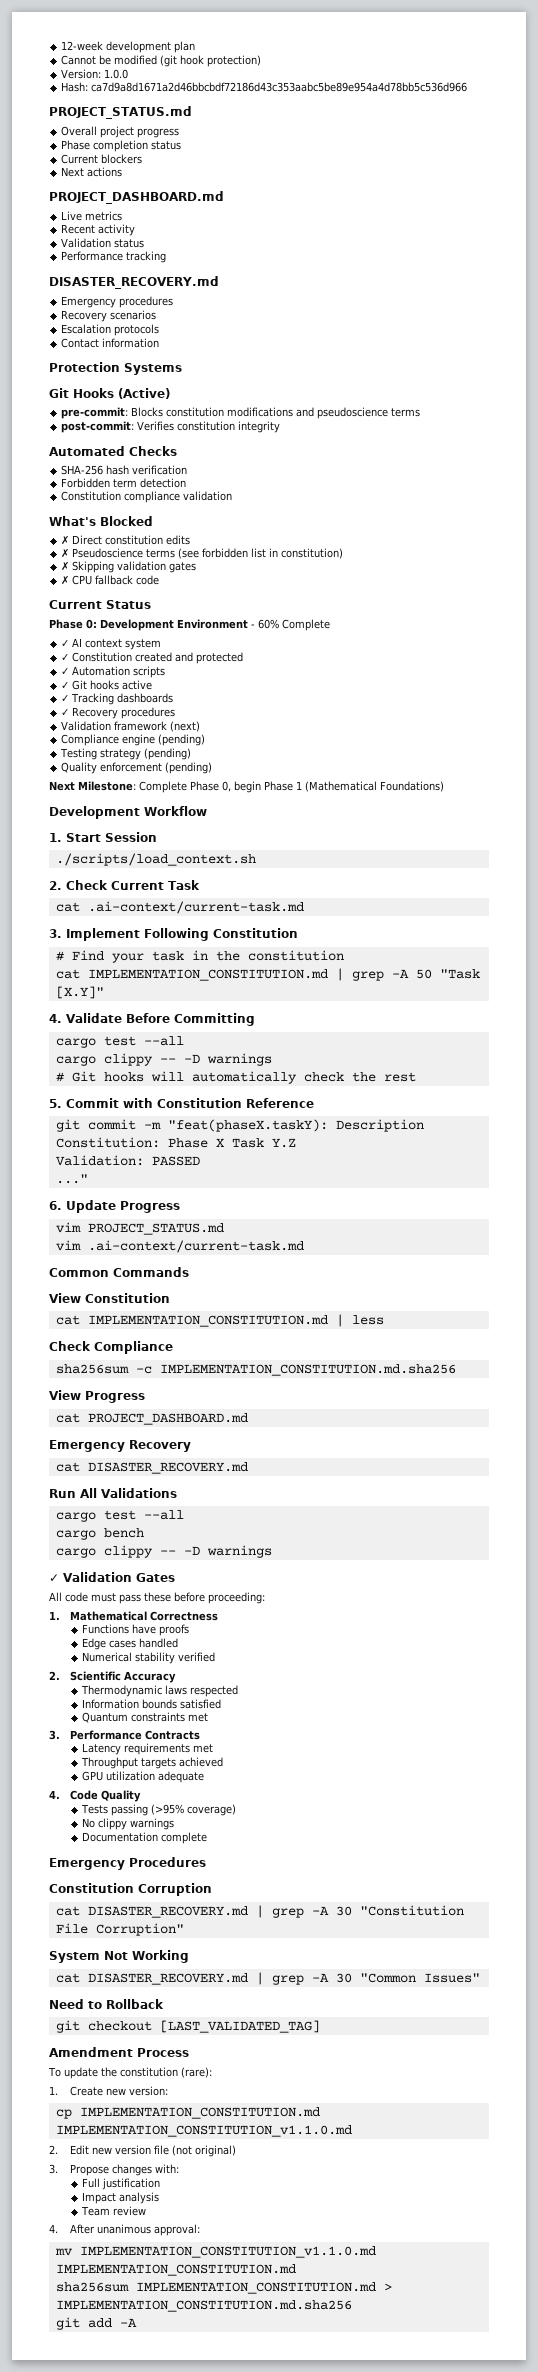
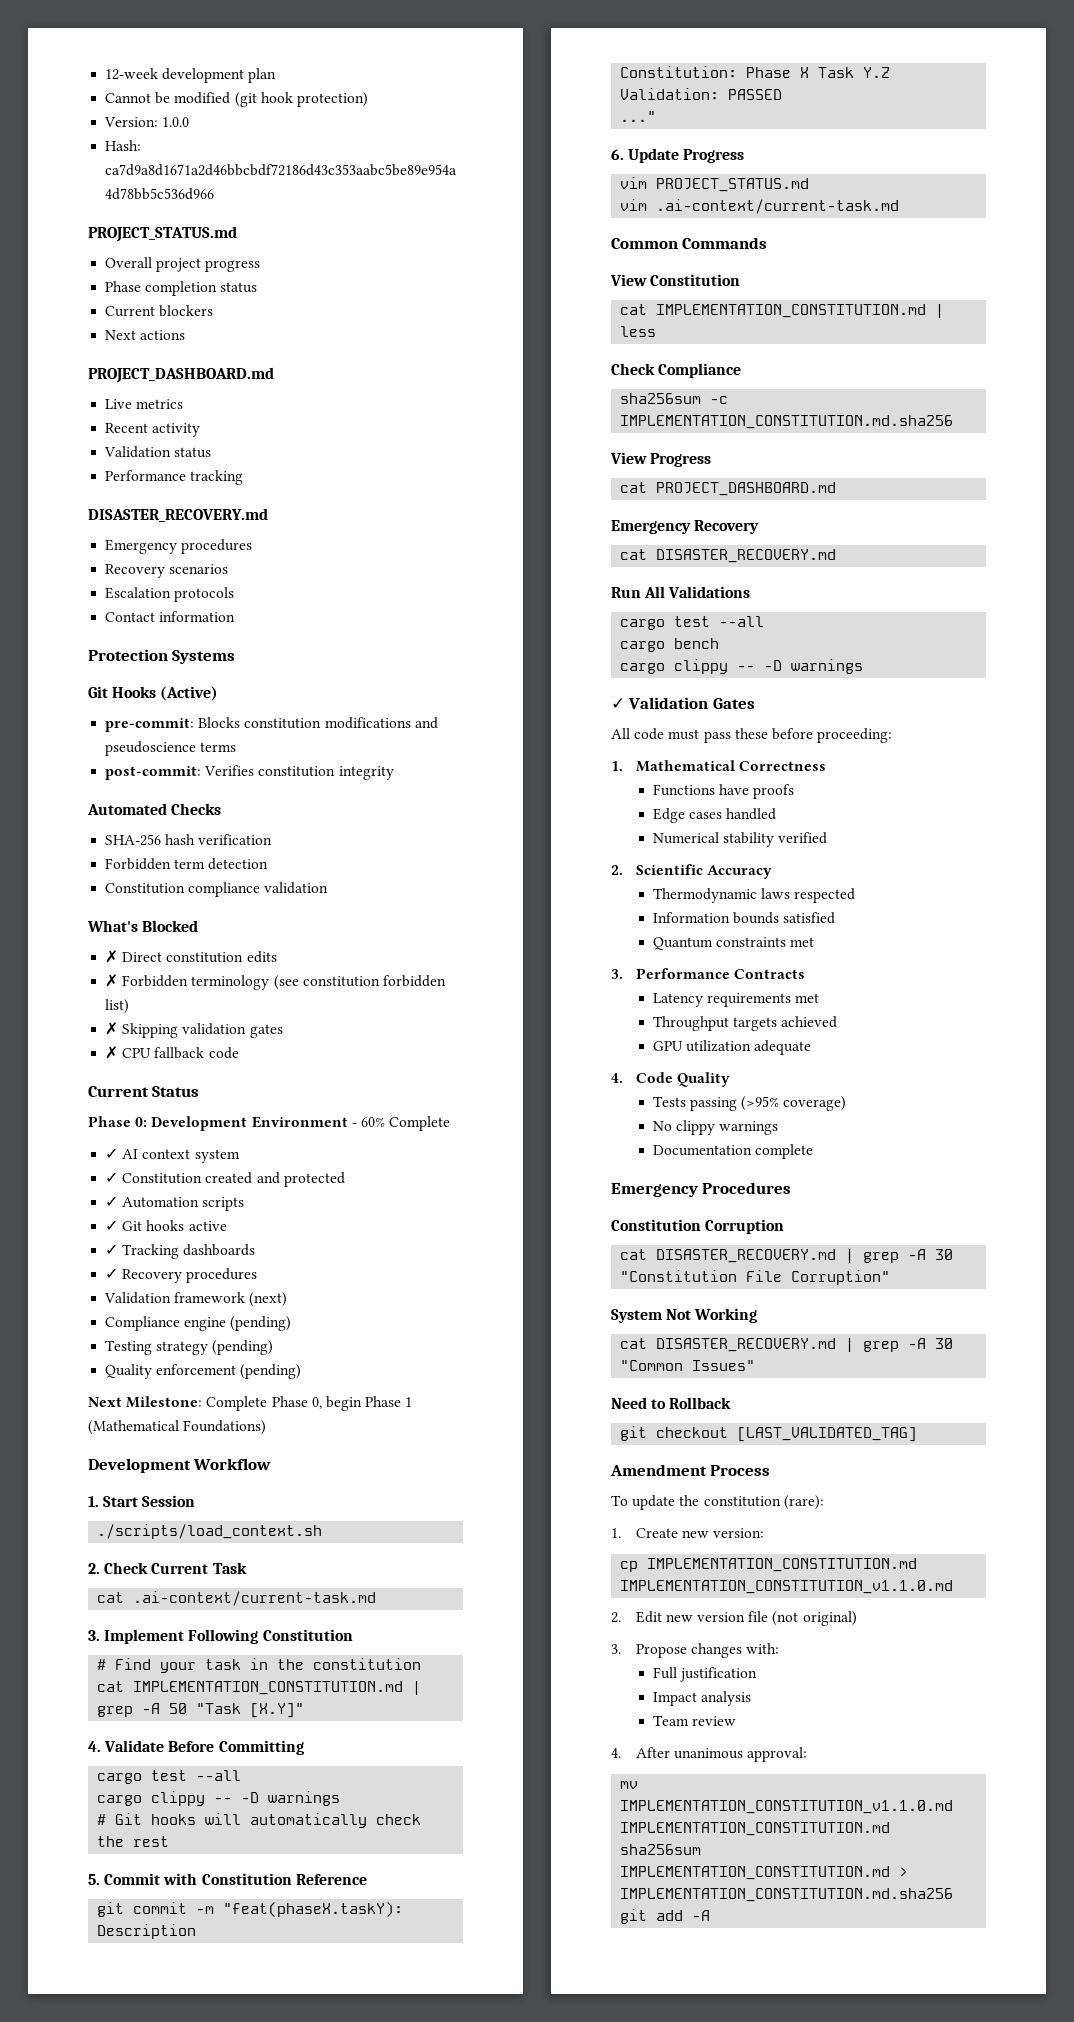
[72,548,344,559] Pseudoscience terms (see forbidden list in constitution) -> [122,975,446,990] [105,999,130,1014] Forbidden terminology (see constitution forbidden list)

